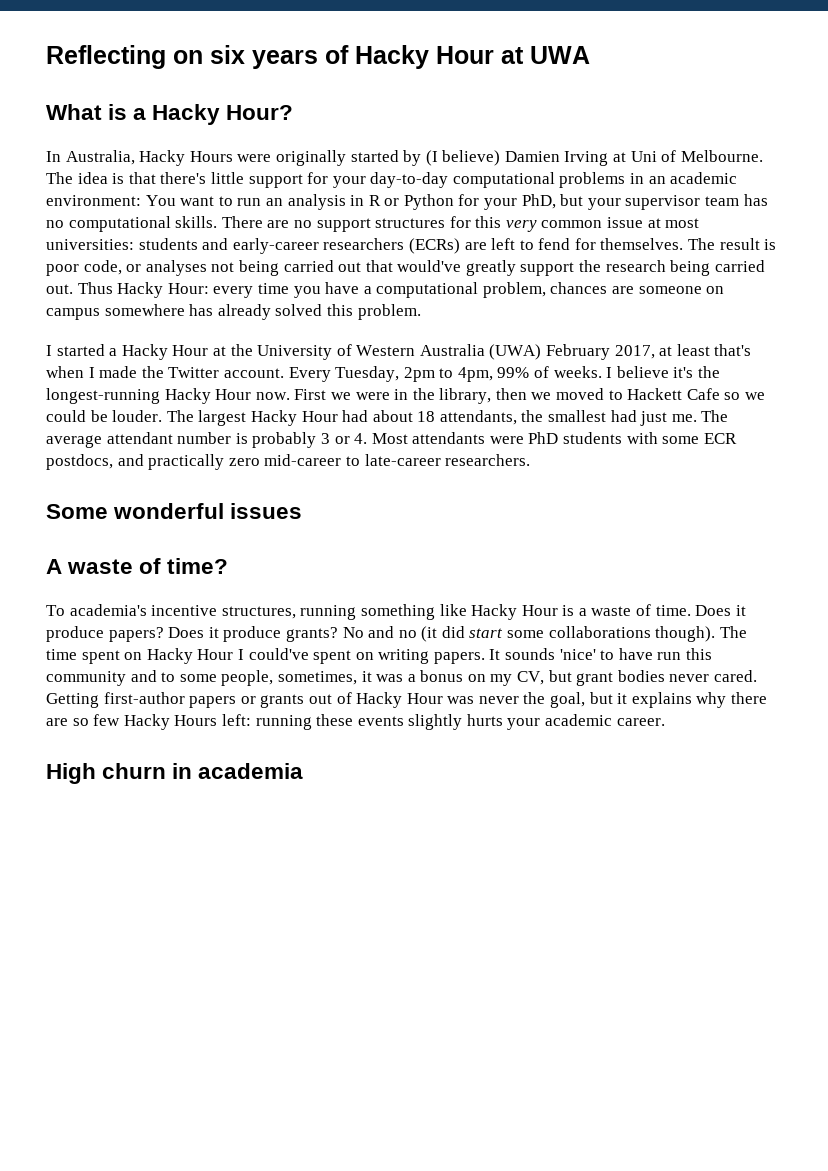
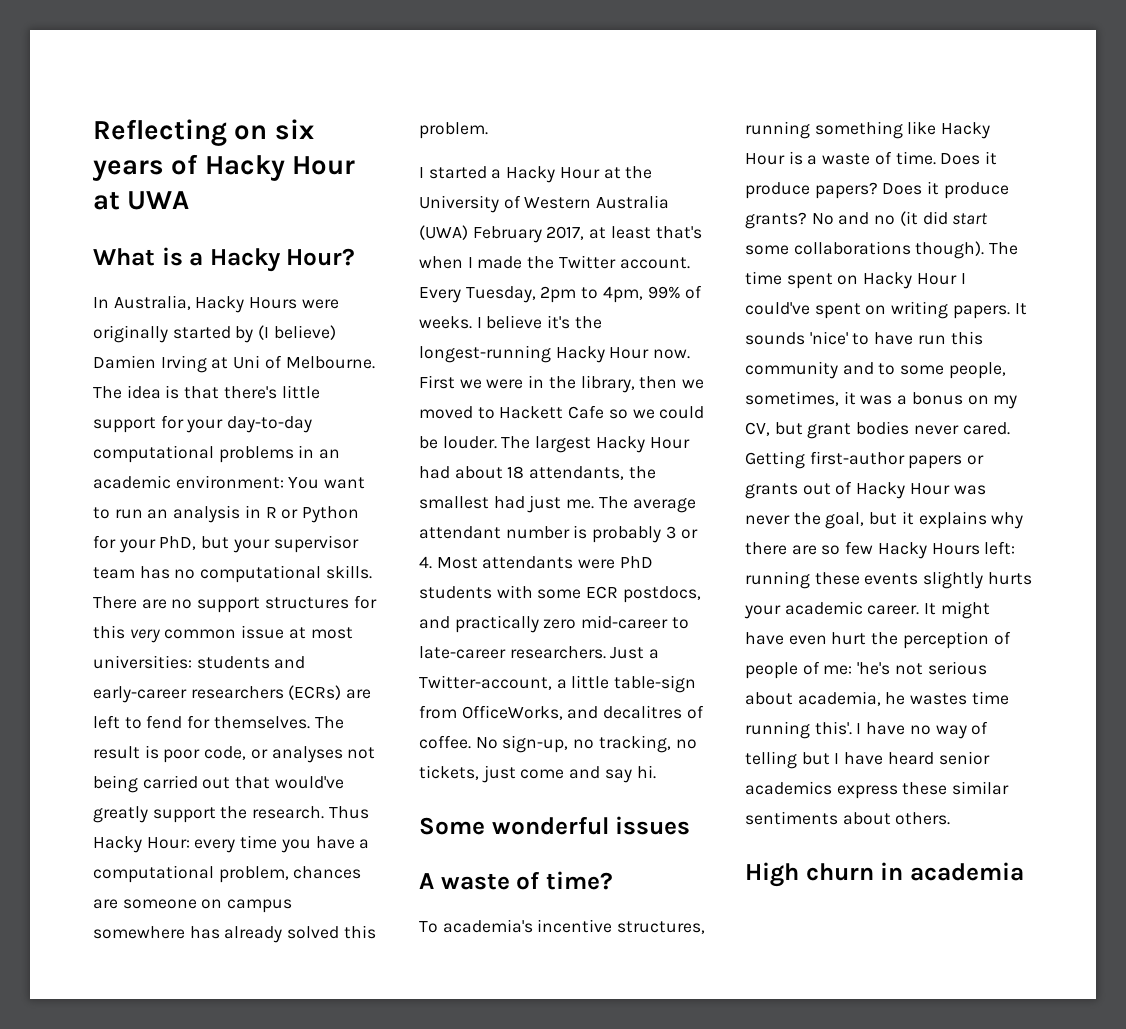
[605,260,765,276] [46,284,73,294] research being carried out. -> [252,806,325,819] research.
(531, 460) none -> [610,647,660,659] [419,675,697,693] [419,705,704,720] [419,735,697,753] [419,765,656,783] Just a Twitter-account, a little table-sign from OfficeWorks, and decalitres of coffee. No sign-up, no tracking, no tickets, just come and say hi.
(665, 722) none -> [924,601,990,619] [745,631,1011,649] [745,661,987,679] [745,691,1009,706] [745,721,989,739] [745,751,990,769] [745,781,1010,799] [745,811,951,825] It might have even hurt the perception of people of me: 'he's not serious about academia, he wastes time running this'. I have no way of telling but I have heard senior academics express these similar sentiments about others.

